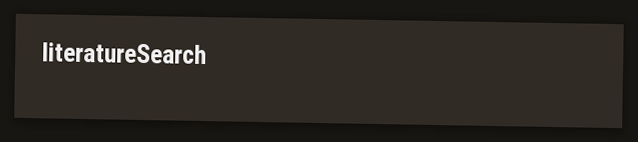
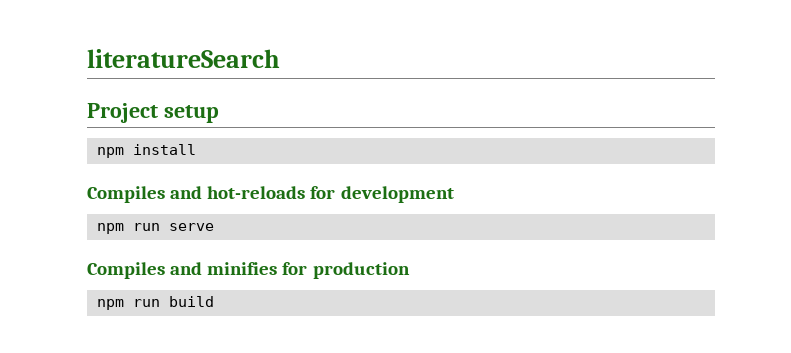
(207, 53) none -> [87,103,219,123] [97,144,197,158] [87,186,454,203] [97,223,215,234] [87,262,410,279] [97,296,215,310] // Project setup // npm install // Compiles and hot-reloads for development // npm run serve // Compiles and minifies for production // npm run build

